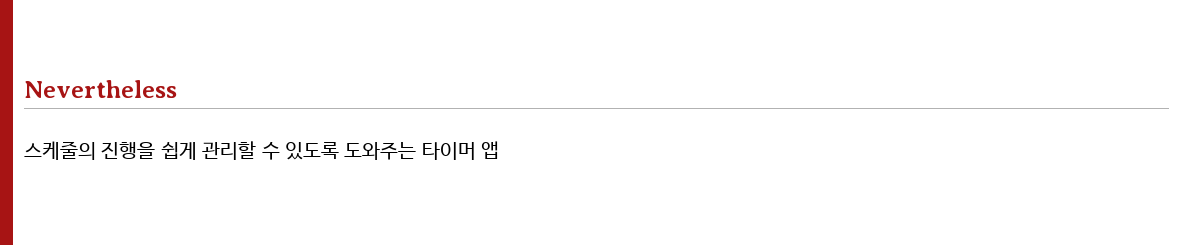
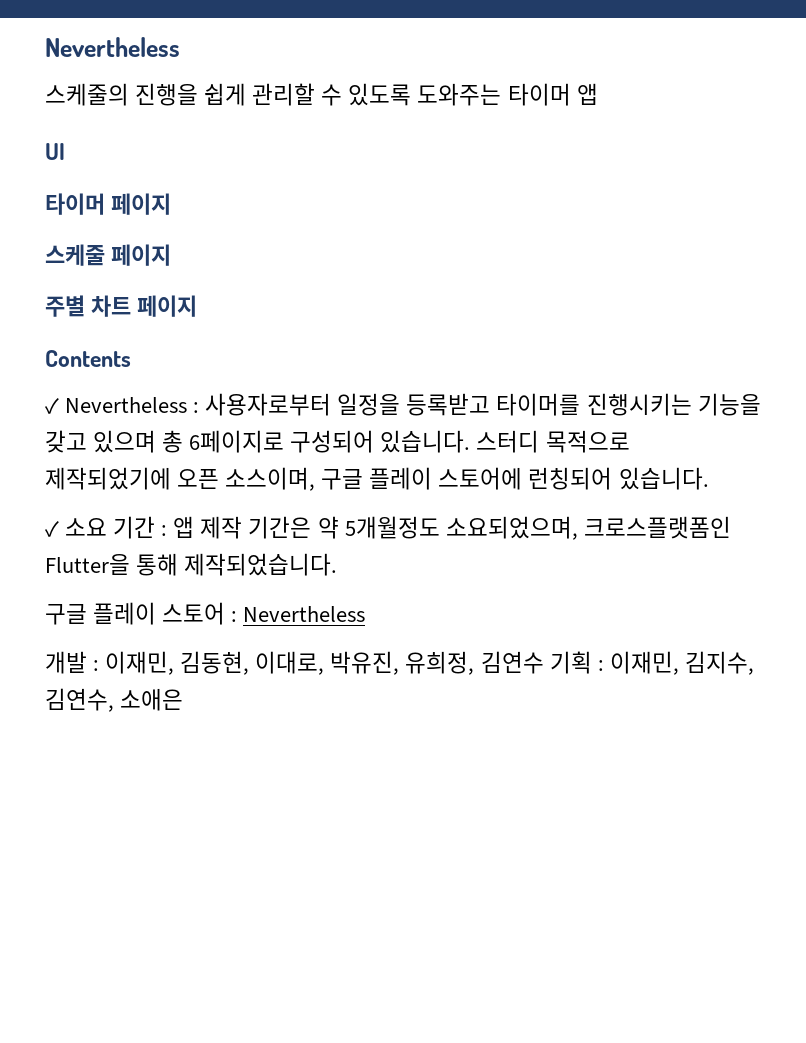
(500, 150) none -> [45,143,65,160] [45,193,171,215] [45,244,171,266] [45,295,197,317] [45,350,131,367] [45,393,761,416] [45,430,630,453] [45,467,709,491] [45,516,731,540] [45,553,338,576] [45,602,366,625] [45,651,754,675] [45,688,184,712] // UI // 타이머 페이지 // 스케줄 페이지 // 주별 차트 페이지 // Contents // ✓ Nevertheless : 사용자로부터 일정을 등록받고 타이머를 진행시키는 기능을 갖고 있으며 총 6페이지로 구성되어 있습니다. 스터디 목적으로 제작되었기에 오픈 소스이며, 구글 플레이 스토어에 런칭되어 있습니다. // ✓ 소요 기간 : 앱 제작 기간은 약 5개월정도 소요되었으며, 크로스플랫폼인 Flutter을 통해 제작되었습니다. // 구글 플레이 스토어 : Nevertheless // 개발 : 이재민, 김동현, 이대로, 박유진, 유희정, 김연수 기획 : 이재민, 김지수, 김연수, 소애은

